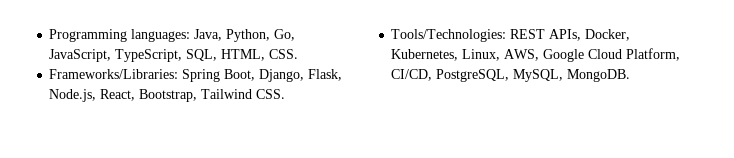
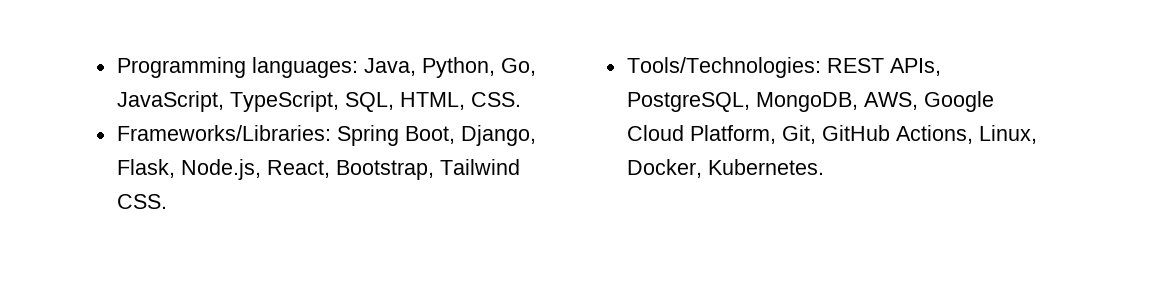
[585,29,631,41] [391,49,501,61] Docker, Kubernetes, Linux, -> [626,92,858,112] PostgreSQL, MongoDB,
[391,69,631,82] CI/CD, PostgreSQL, MySQL, MongoDB. -> [781,125,1037,144] [626,159,824,178] Git, GitHub Actions, Linux, Docker, Kubernetes.

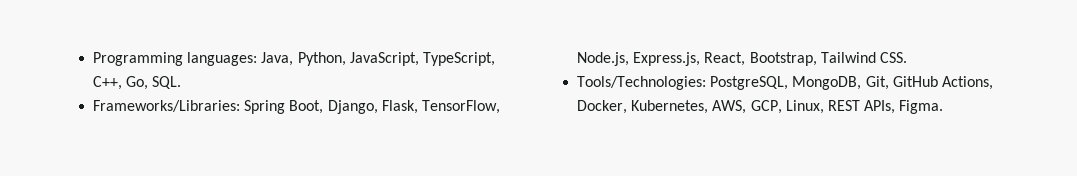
[500,58,536,76] Go, -> (346, 59) none
[344,92,521,112] SQL, HTML, CSS. -> [93,76,182,90] C++, Go, SQL.
[180,159,261,180] Node.js, -> [421,100,500,114] [577,52,701,66] TensorFlow, Node.js, Express.js,
[826,58,941,76] [626,91,994,112] [626,125,1037,144] [626,159,824,178] REST APIs, PostgreSQL, MongoDB, AWS, Google Cloud Platform, Git, GitHub Actions, Linux, Docker, Kubernetes. -> [710,76,993,90] [577,100,944,114] PostgreSQL, MongoDB, Git, GitHub Actions, Docker, Kubernetes, AWS, GCP, Linux, REST APIs, Figma.

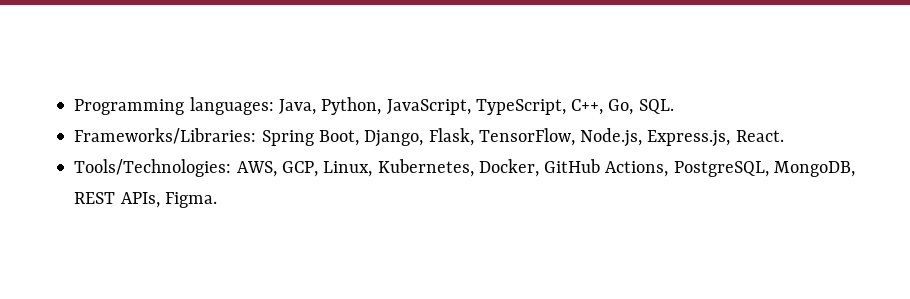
[704,52,907,66] [577,76,993,90] [577,100,824,114] React, Bootstrap, Tailwind CSS. // Tools/Technologies: PostgreSQL, MongoDB, Git, GitHub Actions, Docker, Kubernetes, AWS, GCP, Linux, -> [735,130,784,142] [74,159,855,177] React. // Tools/Technologies: AWS, GCP, Linux, Kubernetes, Docker, GitHub Actions, PostgreSQL, MongoDB,

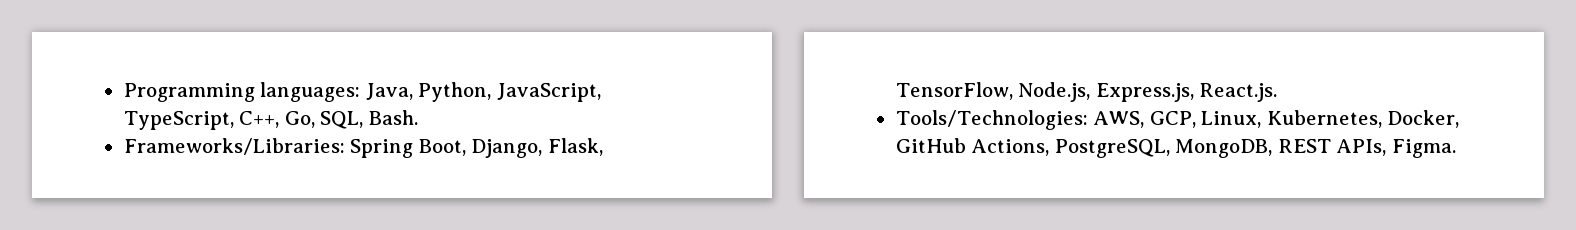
[638,99,674,114] SQL. -> [320,110,418,129] SQL, Bash.
[735,130,784,142] React. -> [1199,83,1278,102] React.js.

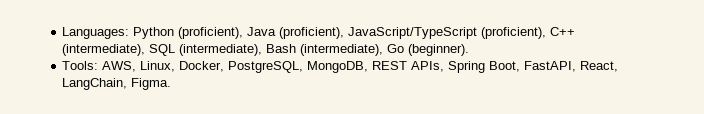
[123,82,601,102] [123,110,418,130] [123,138,603,158] [895,82,1278,102] [895,110,1460,130] [895,138,1387,158] Programming languages: Java, Python, JavaScript, TypeScript, C++, Go, SQL, Bash. // Frameworks/Libraries: Spring Boot, Django, Flask, TensorFlow, Node.js, Express.js, React.js. // Tools/Technologies: AWS, GCP, Linux, Kubernetes, Docker, GitHub Actions, PostgreSQL, MongoDB, REST APIs, -> [62,27,576,39] [62,44,470,56] [62,61,619,73] [62,78,128,90] Languages: Python (proficient), Java (proficient), JavaScript/TypeScript (proficient), C++ (intermediate), SQL (intermediate), Bash (intermediate), Go (beginner). // Tools: AWS, Linux, Docker, PostgreSQL, MongoDB, REST APIs, Spring Boot, FastAPI, React, LangChain,

